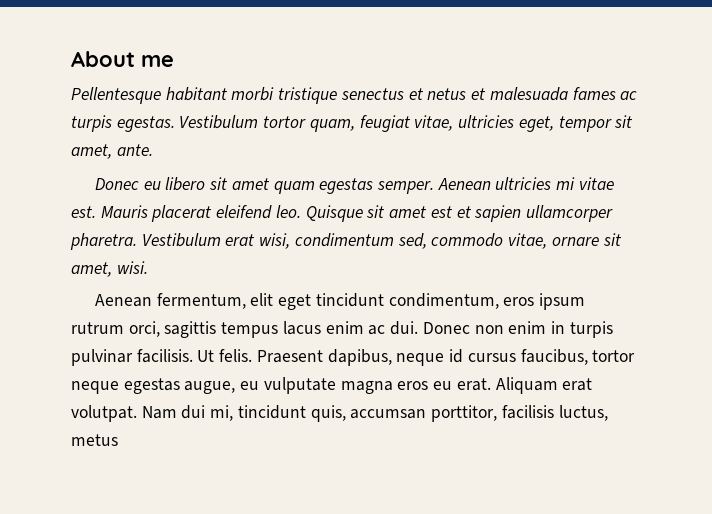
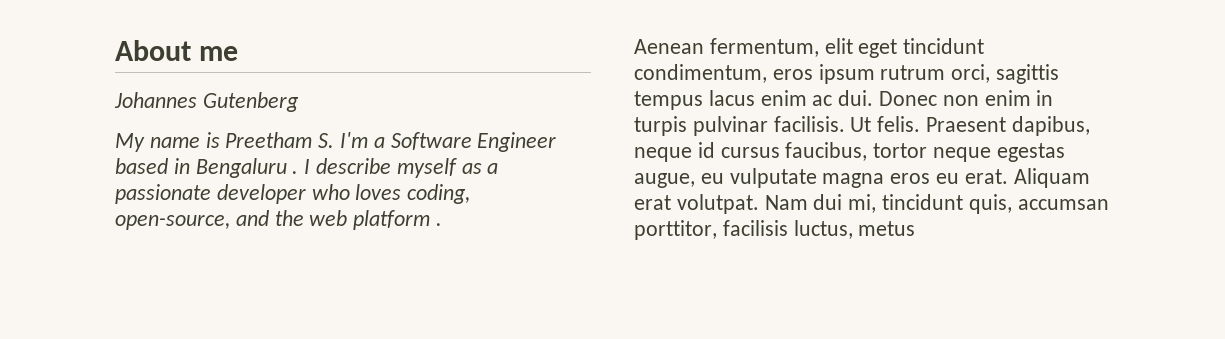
[71,87,638,104] [71,115,634,132] [71,144,153,159] [94,177,614,194] [71,205,613,222] [70,233,622,250] [71,261,148,277] Pellentesque habitant morbi tristique senectus et netus et malesuada fames ac turpis egestas. Vestibulum tortor quam, feugiat vitae, ultricies eget, tempor sit amet, ante. // Donec eu libero sit amet quam egestas semper. Aenean ultricies mi vitae est. Mauris placerat eleifend leo. Quisque sit amet est et sapien ullamcorper pharetra. Vestibulum erat wisi, condimentum sed, commodo vitae, ornare sit amet, wisi. -> [114,92,299,112] [115,132,557,152] [115,158,499,178] [115,184,471,204] [115,210,443,230] Johannes Gutenberg // My name is Preetham S. I'm a Software Engineer based in Bengaluru . I describe myself as a passionate developer who loves coding, open-source, and the web platform .

